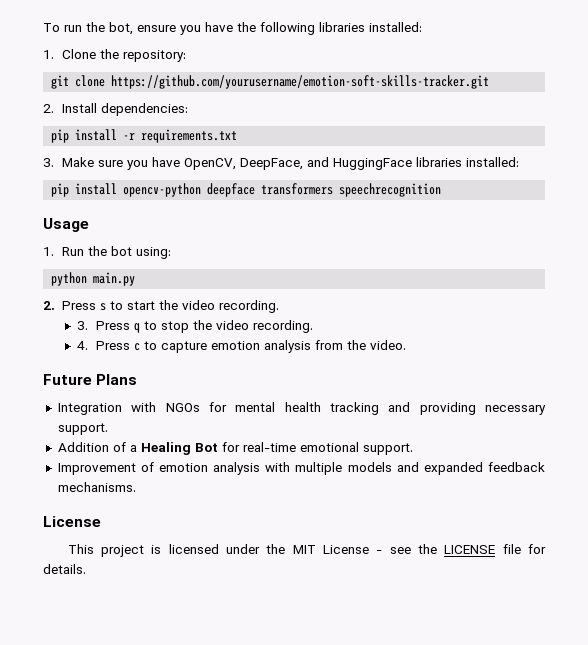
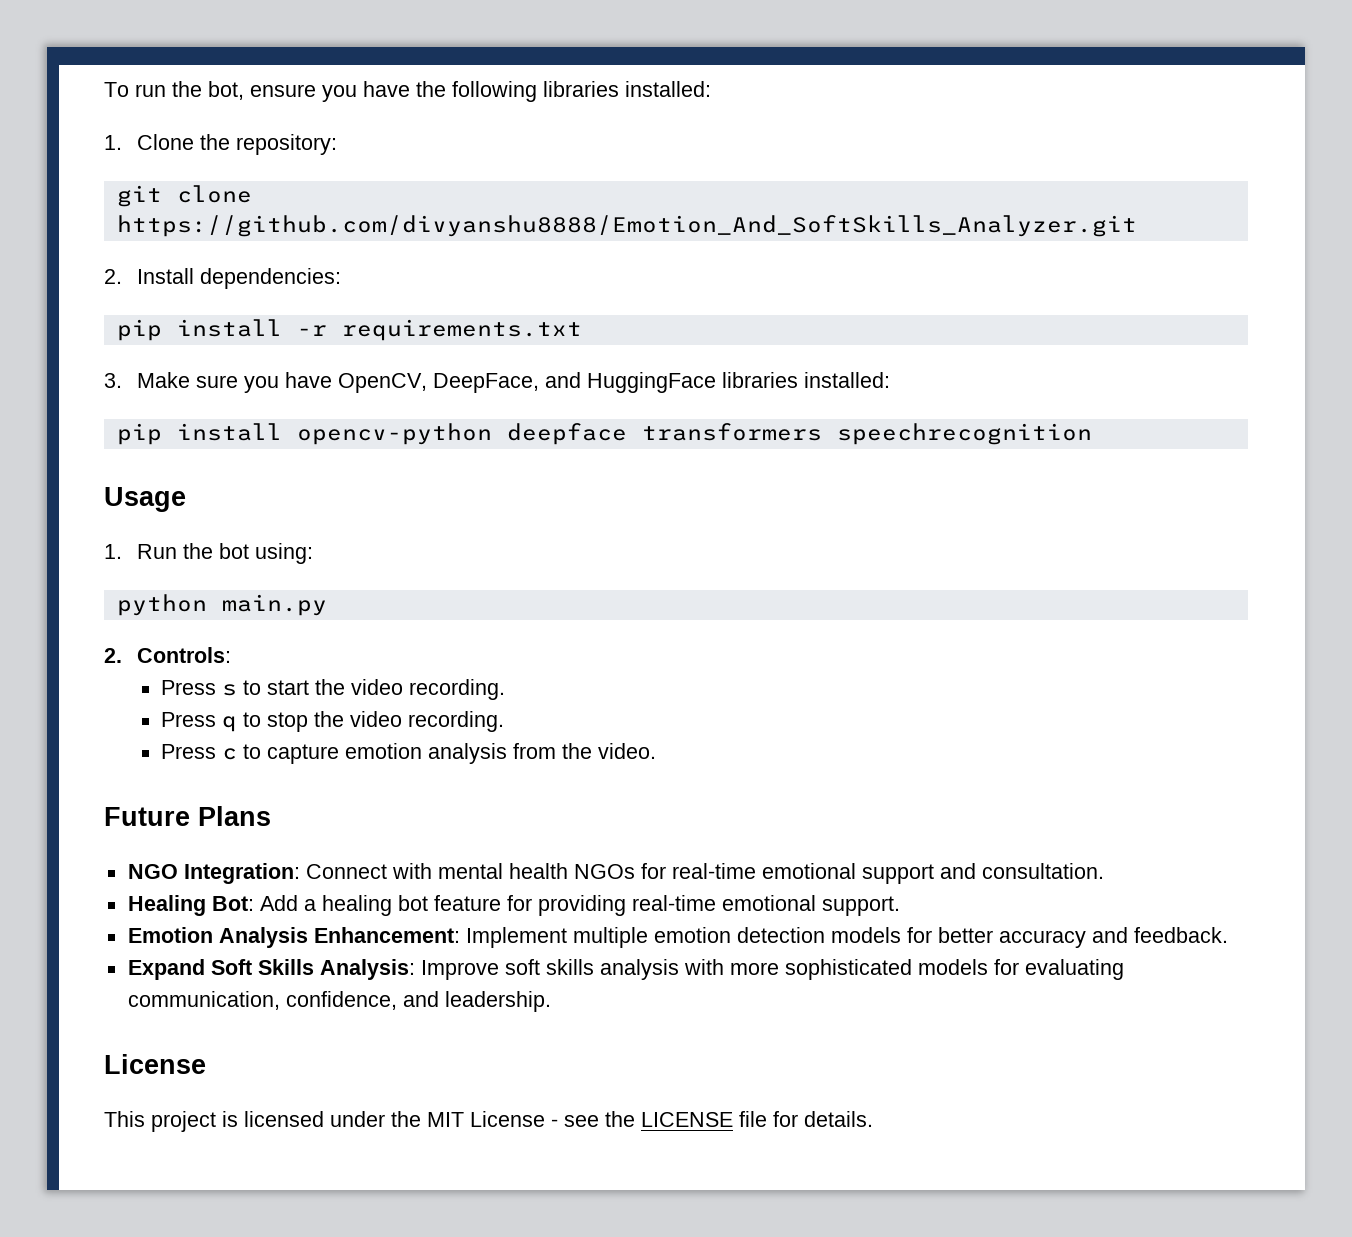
[111,75,490,89] https://github.com/yourusername/emotion-soft-skills-tracker.git -> [116,215,1137,237] https://github.com/divyanshu8888/Emotion_And_SoftSkills_Analyzer.git
(55, 305) none -> [137,647,232,663] Controls: //
[77,321,89,330] 3. -> (506, 689) none
[77,341,89,350] 4. -> (505, 721) none
[57,402,546,415] [57,423,108,435] [57,442,413,455] [57,462,545,475] [57,482,136,492] Integration with NGOs for mental health tracking and providing necessary support. // Addition of a Healing Bot for real-time emotional support. // Improvement of emotion analysis with multiple models and expanded feedback mechanisms. -> [127,863,1104,884] [127,895,900,916] [127,927,1228,948] [127,959,1124,980] [127,991,551,1012] NGO Integration: Connect with mental health NGOs for real-time emotional support and consultation. // Healing Bot: Add a healing bot feature for providing real-time emotional support. // Emotion Analysis Enhancement: Implement multiple emotion detection models for better accuracy and feedback. // Expand Soft Skills Analysis: Improve soft skills analysis with more sophisticated models for evaluating communication, confidence, and leadership.

